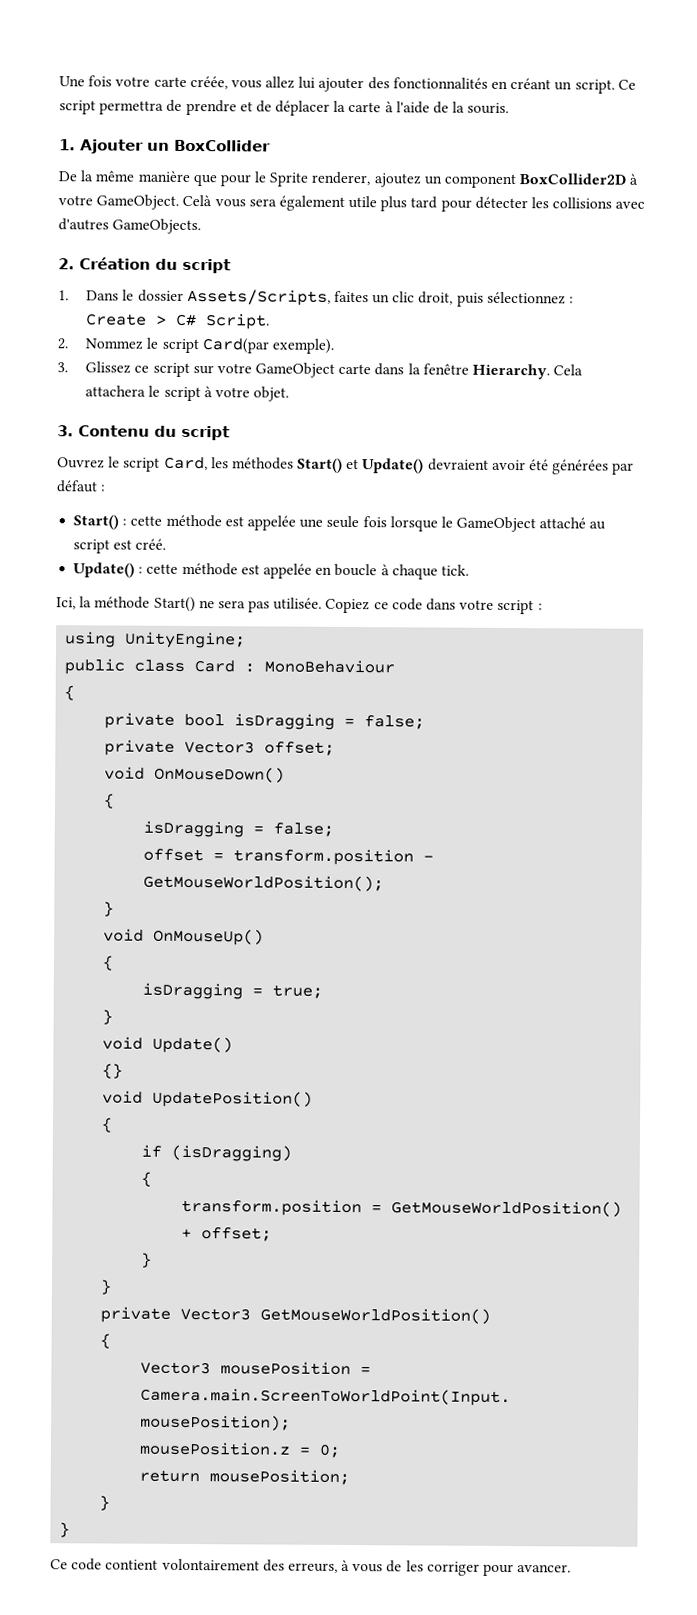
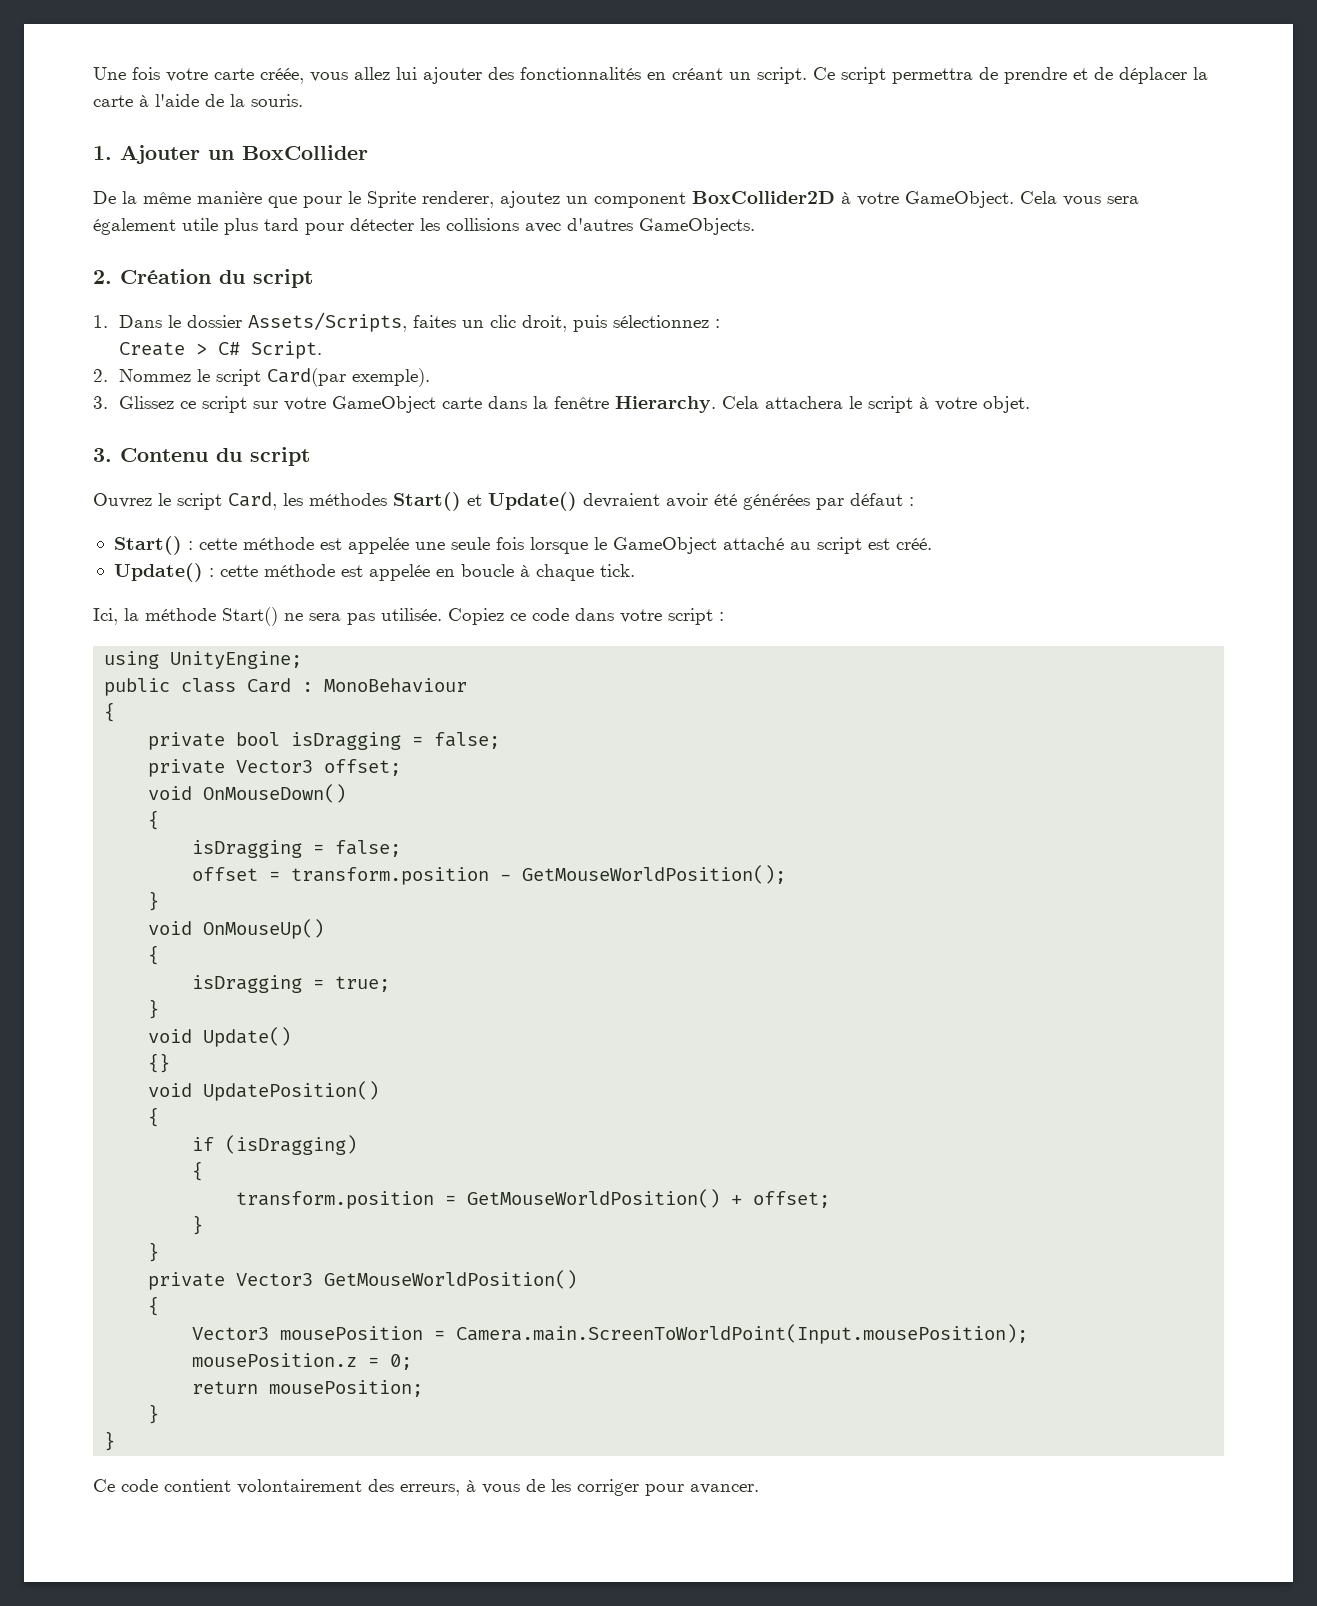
[182,194,213,207] Celà -> [1020,191,1057,204] Cela

